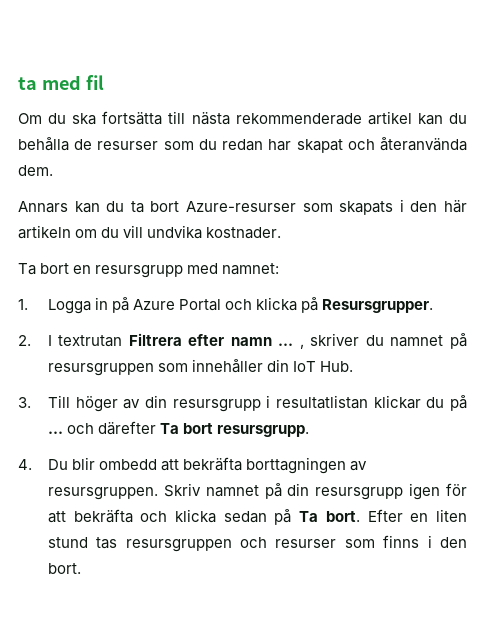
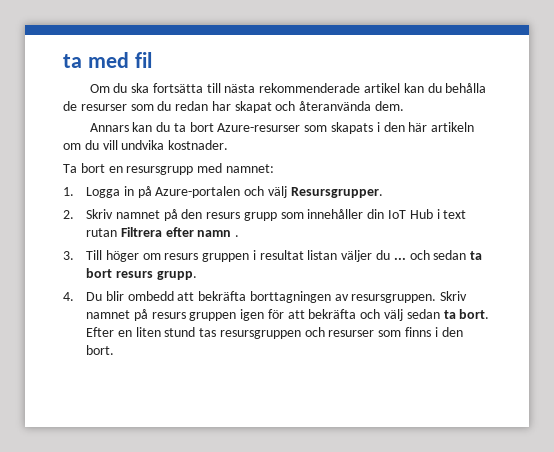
[133,297,434,313] [18,333,467,349] [47,359,354,376] [18,395,468,412] [47,421,310,437] Azure Portal och klicka på Resursgrupper. // 2. I textrutan Filtrera efter namn ... , skriver du namnet på resursgruppen som innehåller din IoT Hub. // 3. Till höger av din resursgrupp i resultatlistan klickar du på ... och därefter Ta bort resursgrupp. -> [155,186,383,198] [63,209,467,221] [86,227,240,237] [63,250,483,262] [86,268,197,280] Azure-portalen och välj Resursgrupper. // 2. Skriv namnet på den resurs grupp som innehåller din IoT Hub i text rutan Filtrera efter namn . // 3. Till höger om resurs gruppen i resultat listan väljer du ... och sedan ta bort resurs grupp.
[287,483,404,500] din resursgrupp -> [151,312,237,321] resurs gruppen
[175,509,319,525] klicka sedan på Ta -> [384,309,456,321] välj sedan ta

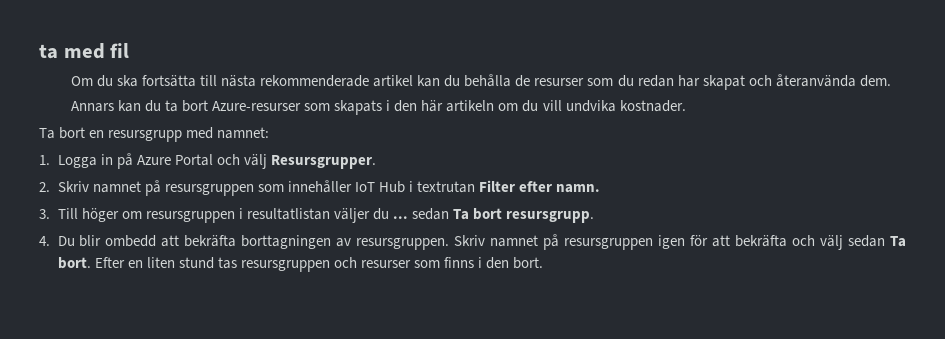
[155,186,241,198] Azure-portalen -> [136,154,213,166] Azure Portal
[181,209,277,221] den resurs grupp -> [164,184,254,196] resursgruppen
[367,209,385,219] din -> (352, 186) none
[443,210,467,219] [86,227,240,237] [63,250,483,262] [86,268,197,280] text rutan Filtrera efter namn . // 3. Till höger om resurs gruppen i resultat listan väljer du ... och sedan ta bort resurs grupp. -> [416,180,601,193] [39,208,595,223] textrutan Filter efter namn. // 3. Till höger om resursgruppen i resultatlistan väljer du ... sedan Ta bort resursgrupp.
[151,312,237,321] resurs gruppen -> [564,238,654,250] resursgruppen
[443,310,456,319] ta -> [890,236,907,247] Ta

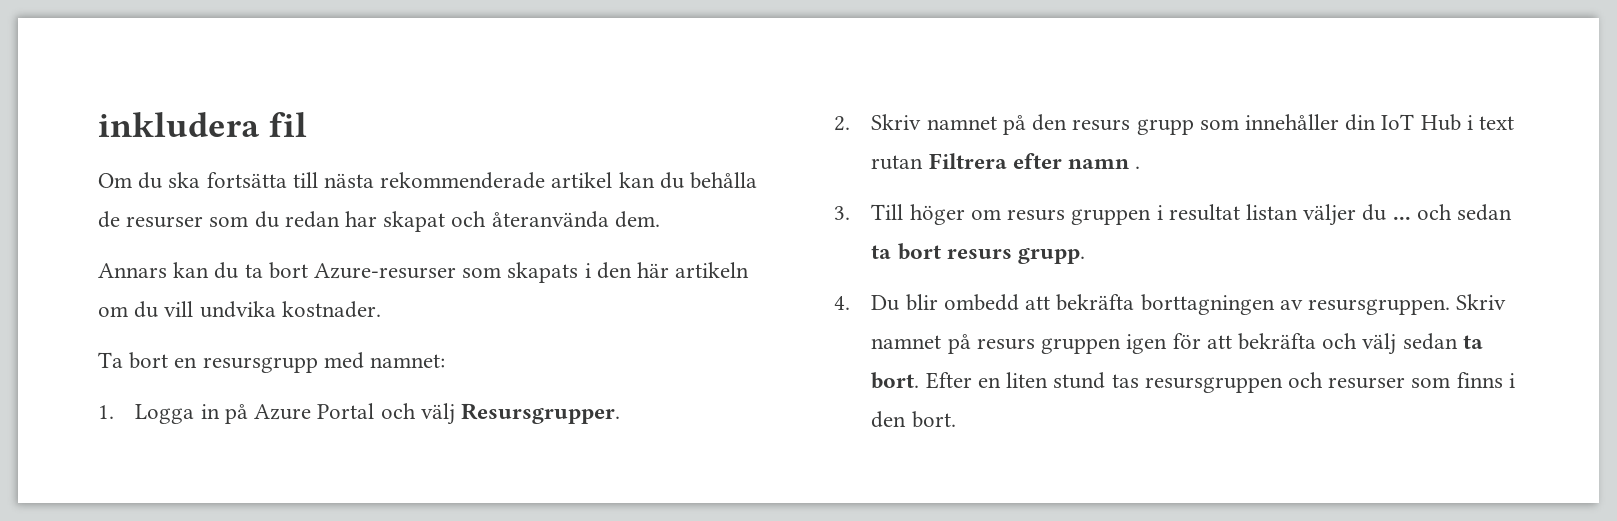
[39,43,105,59] ta med -> [98,112,260,137] inkludera
[164,184,254,196] resursgruppen -> [1032,114,1194,135] den resurs grupp
(352, 186) none -> [1345,114,1377,131] din
[416,180,601,193] [39,208,595,223] textrutan Filter efter namn. // 3. Till höger om resursgruppen i resultatlistan väljer du ... sedan Ta bort resursgrupp. -> [1478,116,1514,130] [871,153,1141,170] [834,204,1512,226] [871,243,1086,264] text rutan Filtrera efter namn . // 3. Till höger om resurs gruppen i resultat listan väljer du ... och sedan ta bort resurs grupp.
[564,238,654,250] resursgruppen -> [976,338,1122,354] resurs gruppen
[890,236,907,247] Ta -> [1462,335,1483,349] ta

